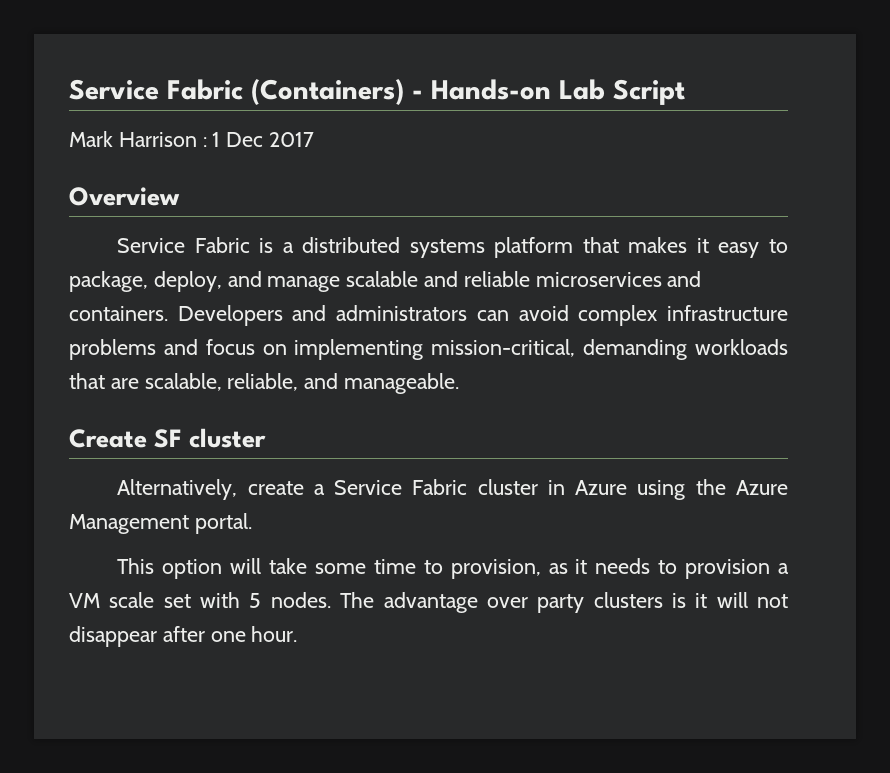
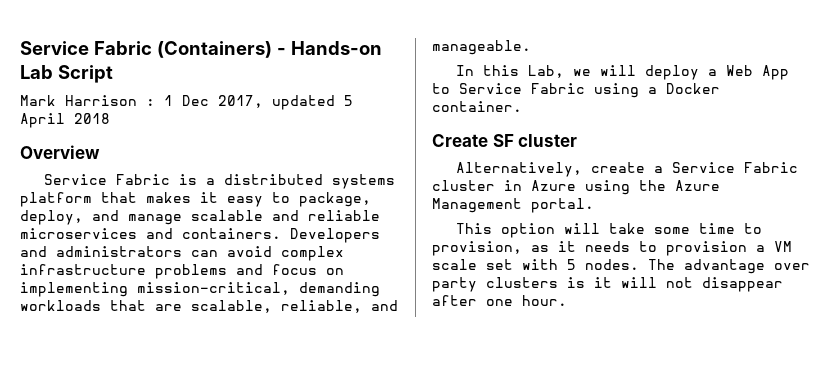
[269,132,315,147] 2017 -> [218,95,353,110] [20,113,110,128] 2017, updated 5 April 2018
(460, 383) none -> [456,65,790,80] [432,83,720,98] [432,101,522,112] // In this Lab, we will deploy a Web App to Service Fabric using a Docker container.

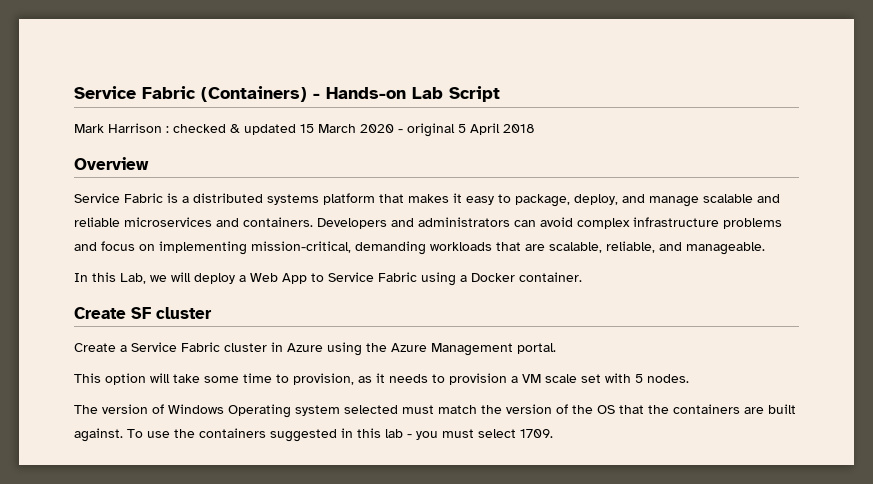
[164,95,335,110] 1 Dec 2017, updated -> [173,123,455,137] checked & updated 15 March 2020 - original
[456,162,646,177] Alternatively, create -> [74,343,116,352] Create
[648,259,810,274] [432,277,783,292] [432,295,567,306] The advantage over party clusters is it will not disappear after one hour. -> [74,404,796,418] [74,428,553,442] // The version of Windows Operating system selected must match the version of the OS that the containers are built against. To use the containers suggested in this lab - you must select 1709.

